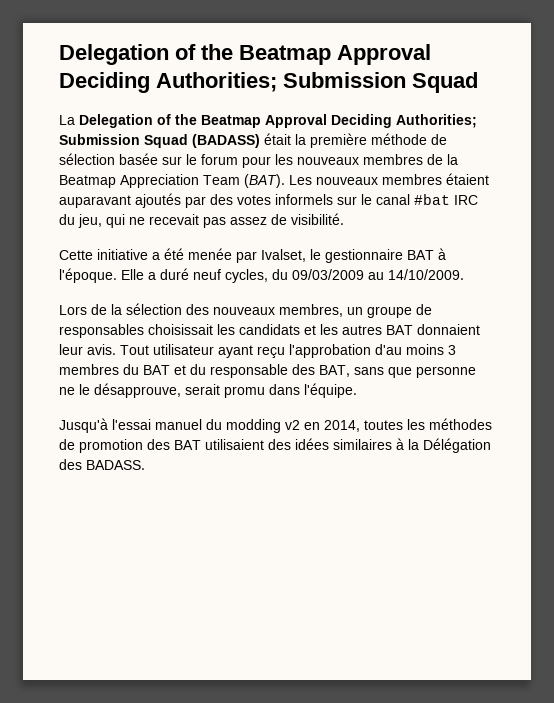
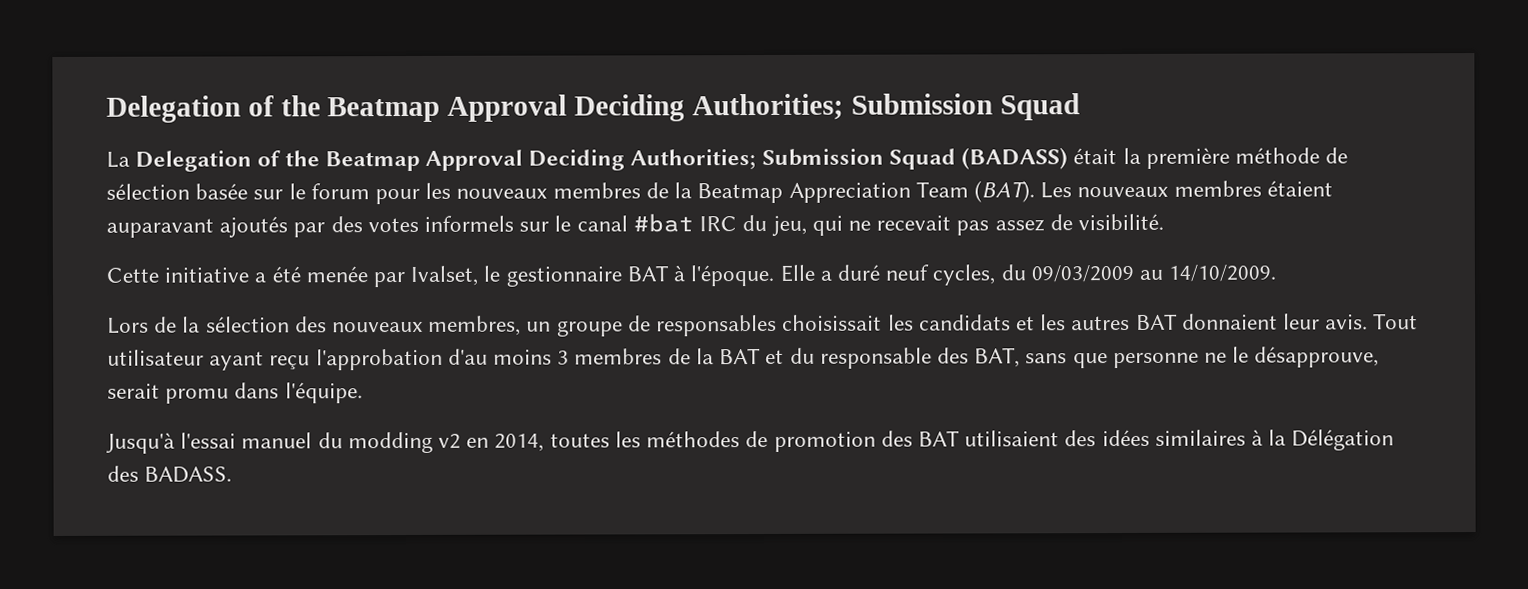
[123,364,139,375] du -> [667,348,714,365] de la

